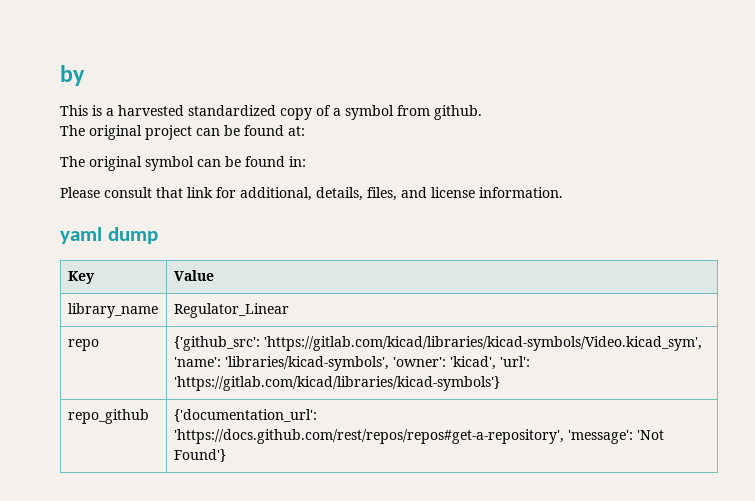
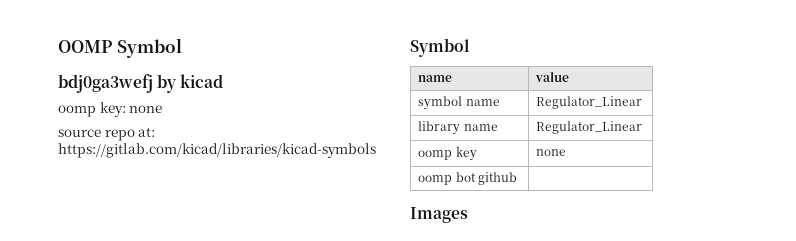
[60,65,85,86] [60,105,482,120] [60,125,305,140] [60,156,306,171] [60,187,563,201] [60,227,158,244] [67,271,95,284] [173,270,214,281] [67,303,158,318] [173,303,289,318] [67,339,99,351] [173,336,702,351] [173,356,530,371] [173,376,500,391] [67,409,149,424] [173,409,317,422] [173,429,664,444] [173,449,226,462] by // This is a harvested standardized copy of a symbol from github. // The original project can be found at: // The original symbol can be found in: // Please consult that link for additional, details, files, and license information. // yaml dump // Key | Value // library_name | Regulator_Linear // repo | {'github_src': 'https://gitlab.com/kicad/libraries/kicad-symbols/Video.kicad_sym', 'name': 'libraries/kicad-symbols', 'owner': 'kicad', 'url': 'https://gitlab.com/kicad/libraries/kicad-symbols'} // repo_github | {'documentation_url': 'https://docs.github.com/rest/repos/repos#get-a-repository', 'message': 'Not Found'} -> [58,38,182,58] [58,74,224,93] [58,102,163,117] [58,127,156,141] [58,143,376,158] [410,38,470,57] [418,75,453,82] [535,72,570,82] [418,96,500,110] [536,96,643,109] [418,121,498,135] [536,121,643,134] [418,146,477,161] [536,149,567,156] [418,172,517,185] [410,207,468,223] OOMP Symbol // bdj0ga3wefj by kicad // oomp key: none // source repo at: https://gitlab.com/kicad/libraries/kicad-symbols // Symbol // name | value // symbol name | Regulator_Linear // library name | Regulator_Linear // oomp key | none // oomp bot github | // Images

